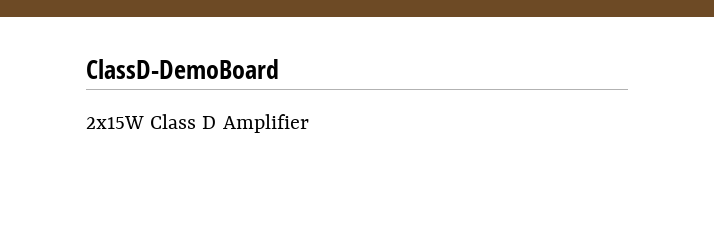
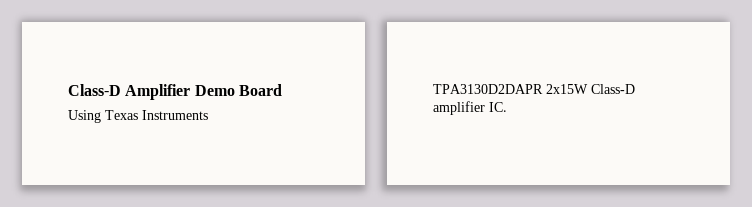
[86,59,279,79] [86,114,309,133] ClassD-DemoBoard // 2x15W Class D Amplifier -> [68,84,282,100] [68,110,208,123] [433,84,635,94] [433,101,507,115] Class-D Amplifier Demo Board // Using Texas Instruments TPA3130D2DAPR 2x15W Class-D amplifier IC.

